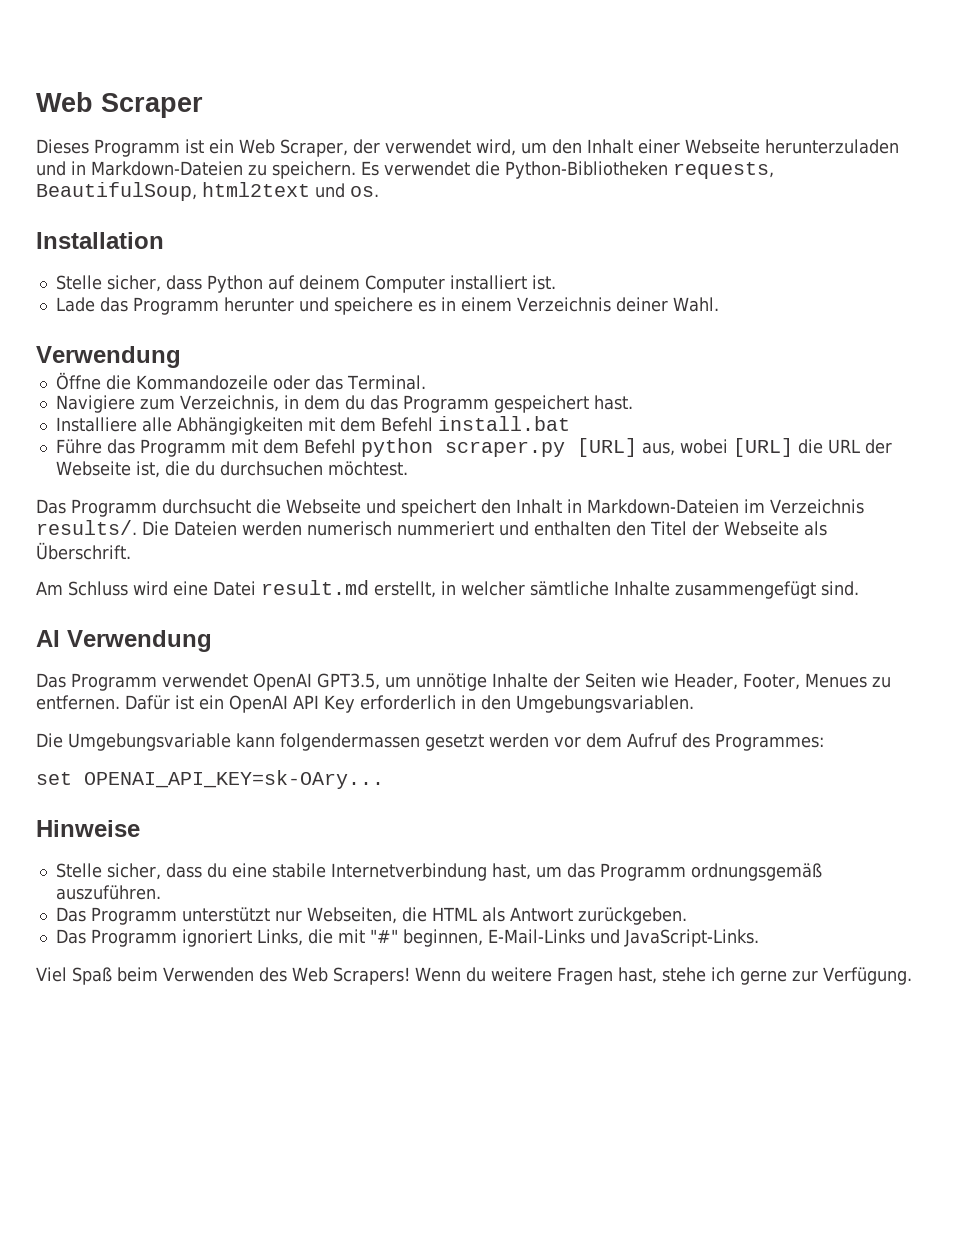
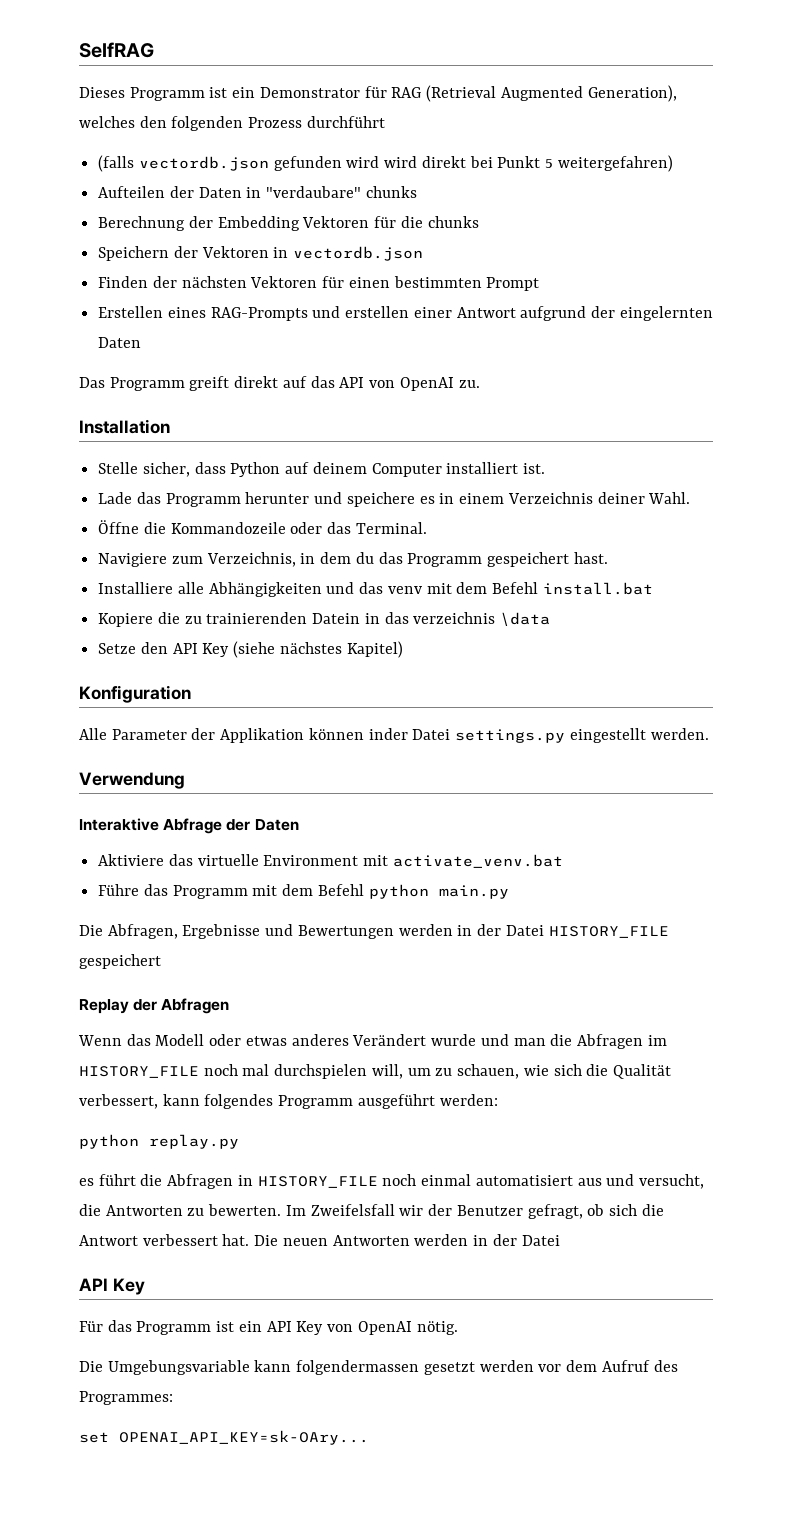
[36,92,203,118] Web Scraper -> [79,42,154,58] SelfRAG
[239,139,899,157] [36,161,774,179] [36,182,379,201] Web Scraper, der verwendet wird, um den Inhalt einer Webseite herunterzuladen und in Markdown-Dateien zu speichern. Es verwendet die Python-Bibliotheken requests, BeautifulSoup, html2text und os. -> [259,85,677,102] [79,116,385,131] [98,155,673,172] [98,186,417,198] [98,216,479,231] [98,246,424,261] [98,276,540,291] [98,306,713,321] [98,337,142,348] [79,376,480,391] Demonstrator für RAG (Retrieval Augmented Generation), welches den folgenden Prozess durchführt // (falls vectordb.json gefunden wird wird direkt bei Punkt 5 weitergefahren) // Aufteilen der Daten in "verdaubare" chunks // Berechnung der Embedding Vektoren für die chunks // Speichern der Vektoren in vectordb.json // Finden der nächsten Vektoren für einen bestimmten Prompt // Erstellen eines RAG-Prompts und erstellen einer Antwort aufgrund der eingelernten Daten // Das Programm greift direkt auf das API von OpenAI zu.
[36,346,181,368] // Verwendung -> (691, 498) none
(303, 426) none -> [326,582,422,594] und das venv
(570, 423) none -> [98,612,551,627] [98,641,403,658] [79,685,191,703] [79,728,709,743] [79,772,185,789] [79,818,299,834] [98,854,563,868] // Kopiere die zu trainierenden Datein in das verzeichnis \data // Setze den API Key (siehe nächstes Kapitel) // Konfiguration // Alle Parameter der Applikation können inder Datei settings.py eingestellt werden. // Verwendung // Interaktive Abfrage der Daten // Aktiviere das virtuelle Environment mit activate_venv.bat
[444,438,892,457] [55,461,408,478] [36,499,864,517] [36,520,827,536] [36,542,131,560] [36,580,859,599] [36,630,212,652] [36,673,891,691] [36,695,694,713] scraper.py [URL] aus, wobei [URL] die URL der Webseite ist, die du durchsuchen möchtest. // Das Programm durchsucht die Webseite und speichert den Inhalt in Markdown-Dateien im Verzeichnis results/. Die Dateien werden numerisch nummeriert und enthalten den Titel der Webseite als Überschrift. // Am Schluss wird eine Datei result.md erstellt, in welcher sämtliche Inhalte zusammengefügt sind. // AI Verwendung // Das Programm verwendet OpenAI GPT3.5, um unnötige Inhalte der Seiten wie Header, Footer, Menues zu entfernen. Dafür ist ein OpenAI API Key erforderlich in den Umgebungsvariablen. -> [438,885,509,899] [79,924,669,939] [79,954,161,969] [79,998,230,1014] [78,1034,667,1049] [79,1064,671,1079] [79,1094,498,1109] [79,1134,239,1149] [79,1174,704,1189] [79,1204,664,1219] [79,1234,560,1246] [79,1278,145,1295] [79,1320,458,1335] main.py // Die Abfragen, Ergebnisse und Bewertungen werden in der Datei HISTORY_FILE gespeichert // Replay der Abfragen // Wenn das Modell oder etwas anderes Verändert wurde und man die Abfragen im HISTORY_FILE noch mal durchspielen will, um zu schauen, wie sich die Qualität verbessert, kann folgendes Programm ausgeführt werden: // python replay.py // es führt die Abfragen in HISTORY_FILE noch einmal automatisiert aus und versucht, die Antworten zu bewerten. Im Zweifelsfall wir der Benutzer gefragt, ob sich die Antwort verbessert hat. Die neuen Antworten werden in der Datei // API Key // Für das Programm ist ein API Key von OpenAI nötig.
[36,820,140,837] [55,863,822,881] [55,885,161,900] [55,907,687,925] [55,929,759,947] [36,967,912,985] // Hinweise // Stelle sicher, dass du eine stabile Internetverbindung hast, um das Programm ordnungsgemäß auszuführen. // Das Programm unterstützt nur Webseiten, die HTML als Antwort zurückgeben. // Das Programm ignoriert Links, die mit "#" beginnen, E-Mail-Links und JavaScript-Links. // Viel Spaß beim Verwenden des Web Scrapers! Wenn du weitere Fragen hast, stehe ich gerne zur Verfügung. -> (369, 1437) none

